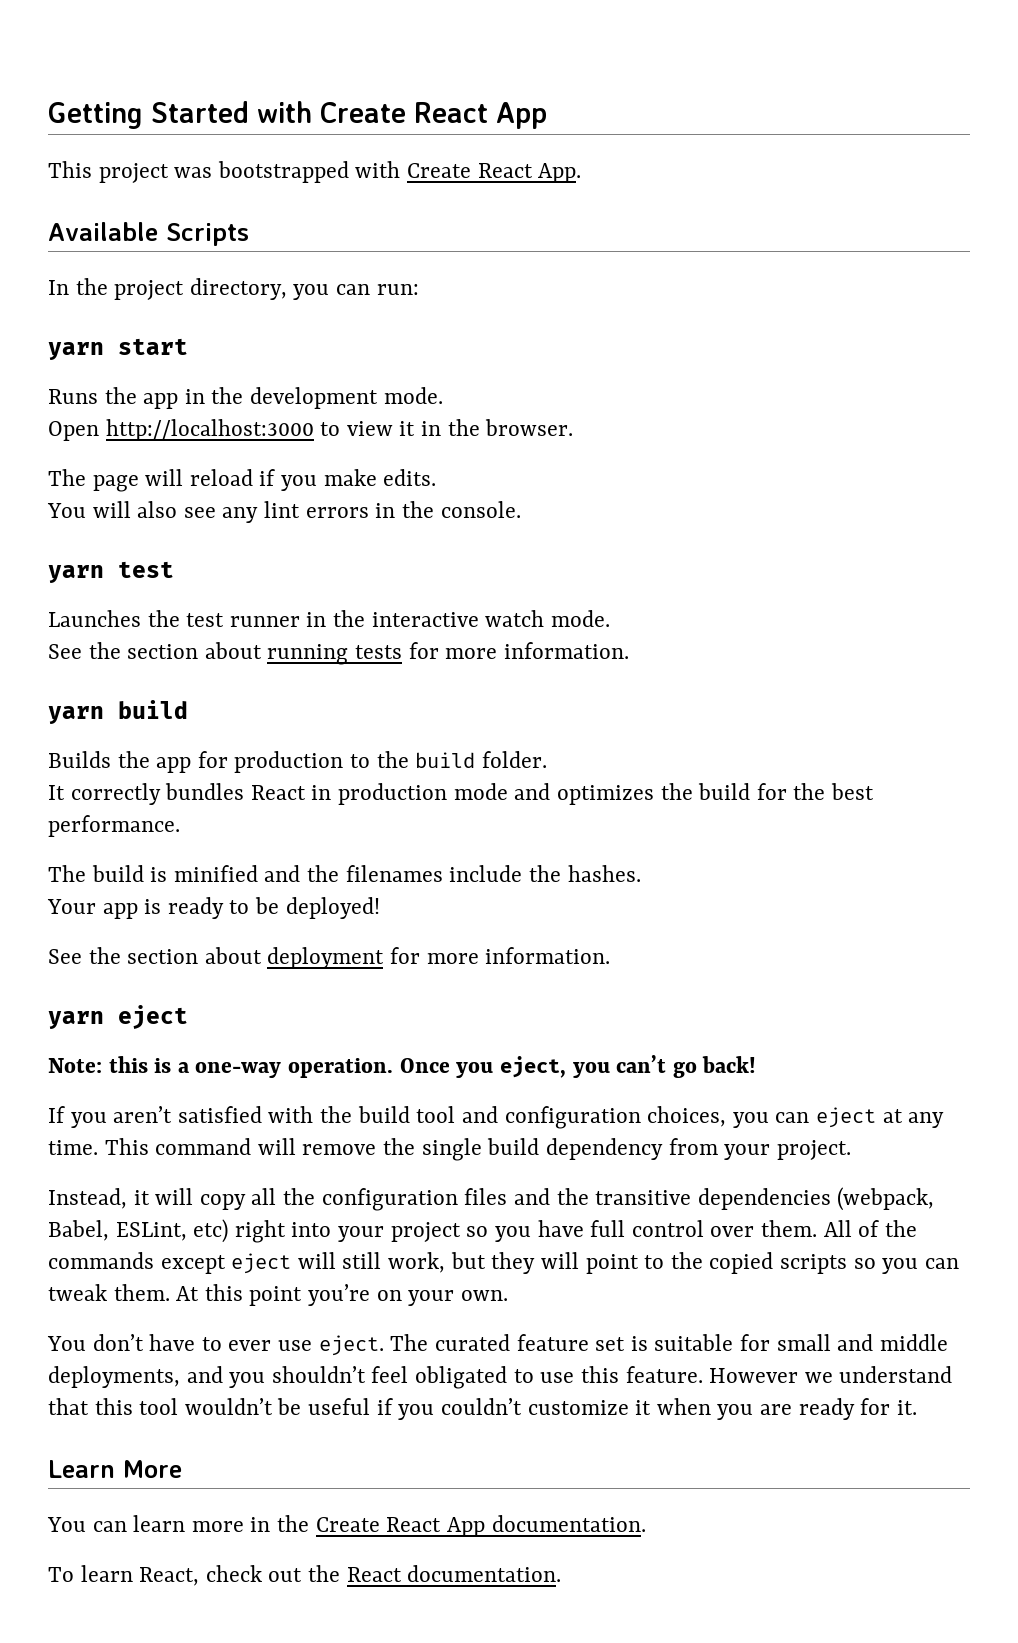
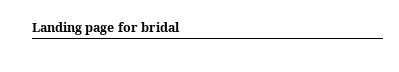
[48,101,547,129] [48,161,582,183] [48,222,249,246] [48,278,419,300] [48,338,188,360] [48,387,443,409] [48,419,574,441] [48,469,437,492] [47,501,521,523] [48,561,174,583] [48,610,610,627] [48,642,629,665] [48,700,188,724] [48,751,547,773] [48,783,874,805] [48,815,180,837] [48,865,641,882] [47,897,380,919] [48,947,611,969] [48,1005,188,1029] [48,1055,757,1078] [48,1106,945,1129] [48,1138,851,1161] [48,1187,935,1211] [48,1219,917,1243] [48,1252,959,1274] [48,1284,508,1306] [47,1334,948,1356] [48,1366,953,1389] [48,1398,917,1420] [48,1460,182,1478] [47,1515,646,1537] [48,1565,562,1586] Getting Started with Create React App // This project was bootstrapped with Create React App. // Available Scripts // In the project directory, you can run: // yarn start // Runs the app in the development mode. // Open http://localhost:3000 to view it in the browser. // The page will reload if you make edits. // You will also see any lint errors in the console. // yarn test // Launches the test runner in the interactive watch mode. // See the section about running tests for more information. // yarn build // Builds the app for production to the build folder. // It correctly bundles React in production mode and optimizes the build for the best performance. // The build is minified and the filenames include the hashes. // Your app is ready to be deployed! // See the section about deployment for more information. // yarn eject // Note: this is a one-way operation. Once you eject, you can’t go back! // If you aren’t satisfied with the build tool and configuration choices, you can eject at any time. This command will remove the single build dependency from your project. // Instead, it will copy all the configuration files and the transitive dependencies (webpack, Babel, ESLint, etc) right into your project so you have full control over them. All of the commands except eject will still work, but they will point to the copied scripts so you can tweak them. At this point you’re on your own. // You don’t have to ever use eject. The curated feature set is suitable for small and middle deployments, and you shouldn’t feel obligated to use this feature. However we understand that this tool wouldn’t be useful if you couldn’t customize it when you are ready for it. // Learn More // You can learn more in the Create React App documentation. // To learn React, check out the React documentation. -> [32,22,181,35] Landing page for bridal

